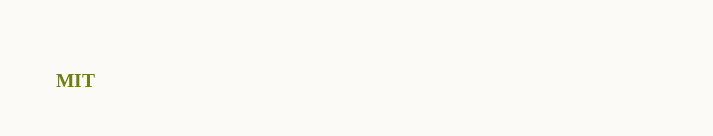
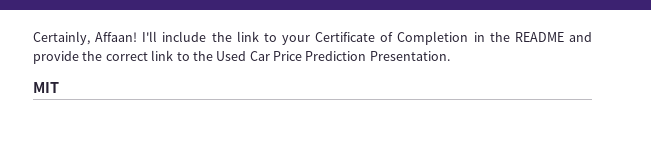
(56, 80) none -> [33,31,593,45] [33,50,450,64] Certainly, Affaan! I'll include the link to your Certificate of Completion in the README and provide the correct link to the Used Car Price Prediction Presentation. //

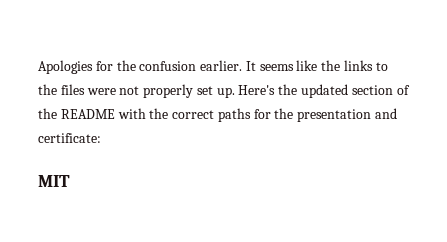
[33,31,593,45] [33,50,450,64] Certainly, Affaan! I'll include the link to your Certificate of Completion in the README and provide the correct link to the Used Car Price Prediction Presentation. -> [38,60,388,74] [38,84,410,98] [38,108,398,122] [38,133,101,143] Apologies for the confusion earlier. It seems like the links to the files were not properly set up. Here's the updated section of the README with the correct paths for the presentation and certificate:

